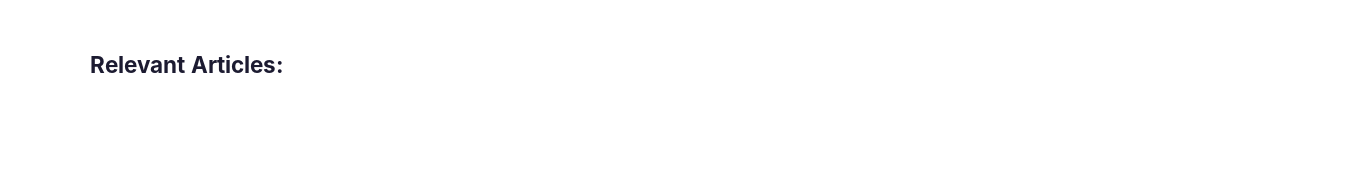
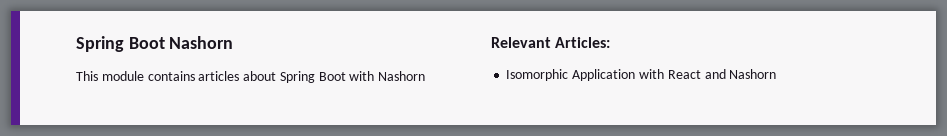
[90,55,285,73] Relevant Articles: -> [76,36,234,52] [76,71,426,83] [491,37,611,48] [506,69,777,81] Spring Boot Nashorn // This module contains articles about Spring Boot with Nashorn // Relevant Articles: // Isomorphic Application with React and Nashorn

